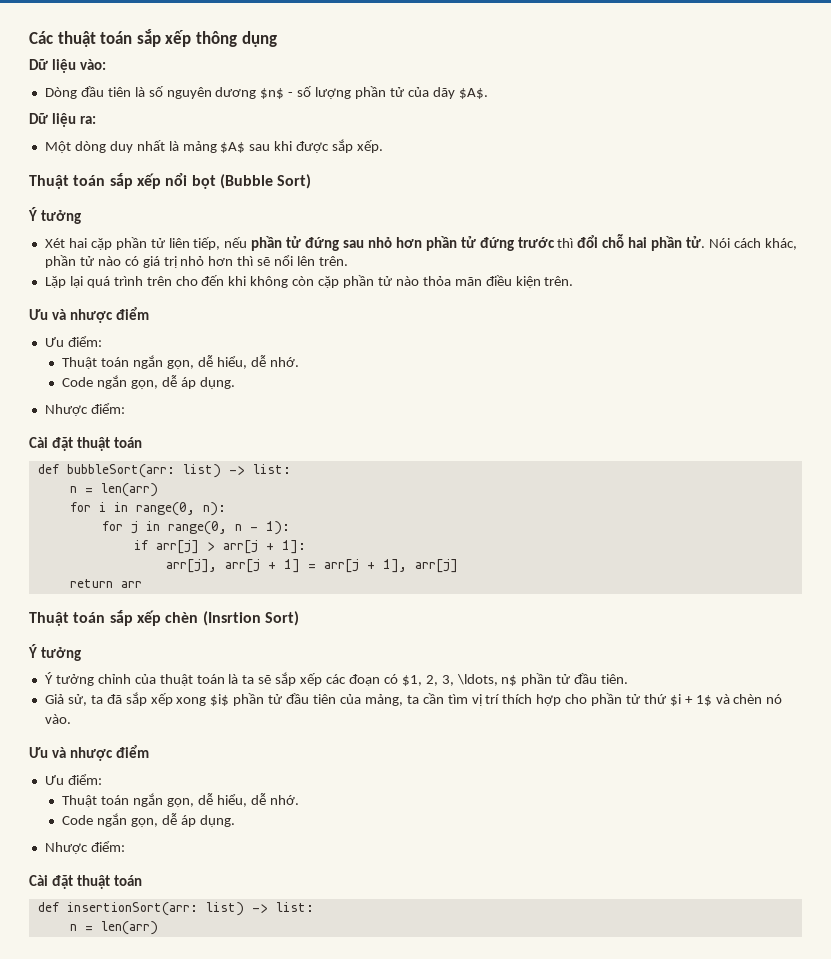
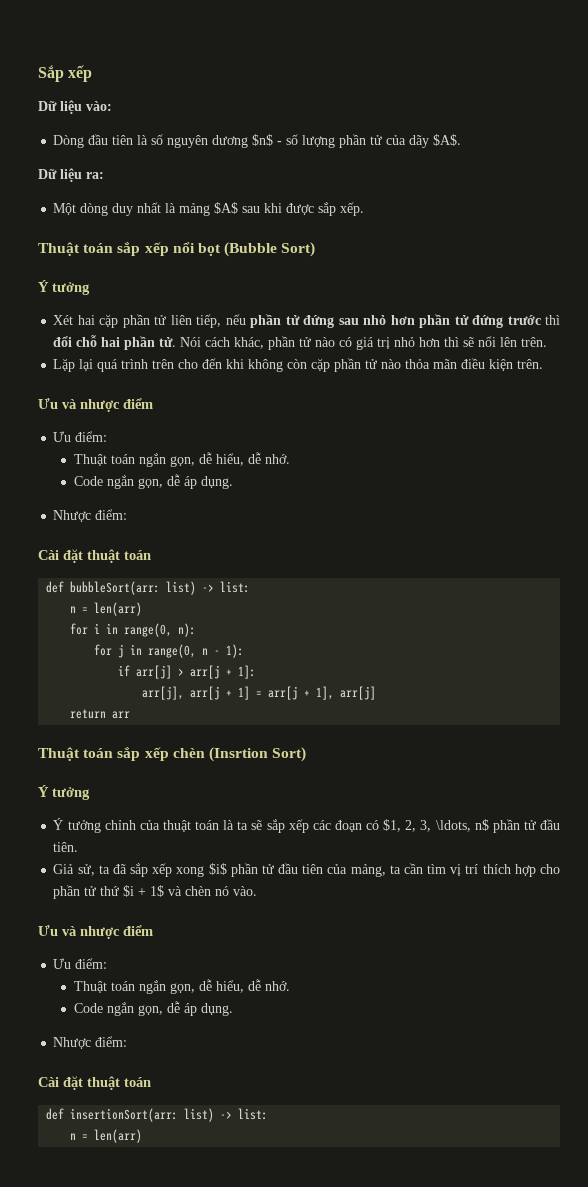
[29,29,277,47] Các thuật toán sắp xếp thông dụng -> [38,65,93,82] Sắp xếp

